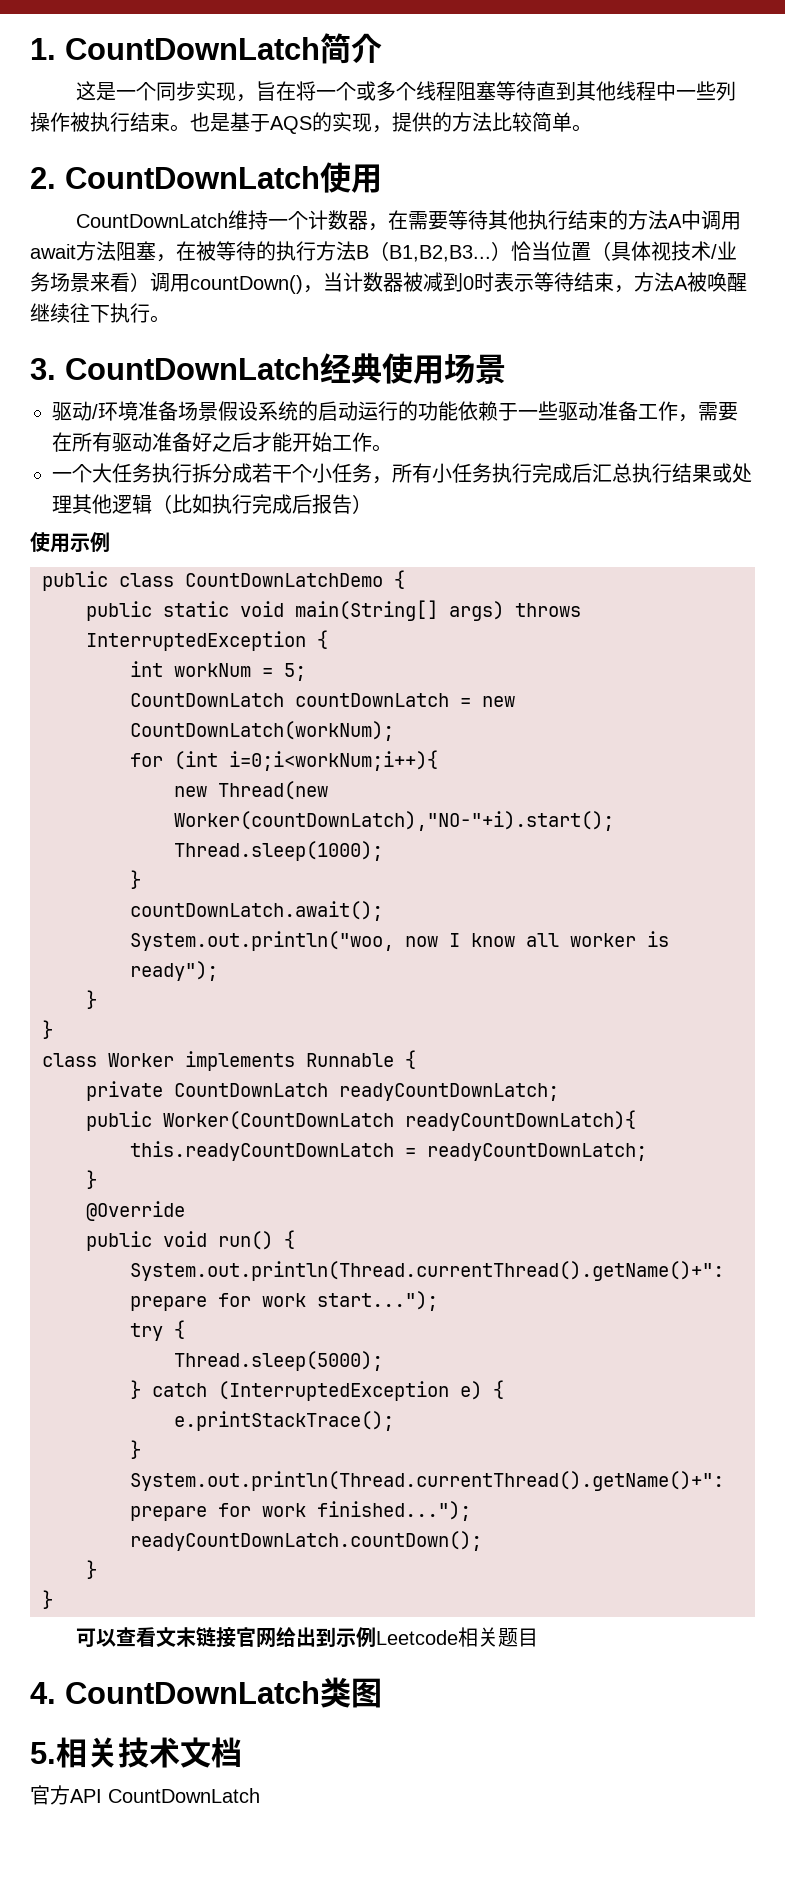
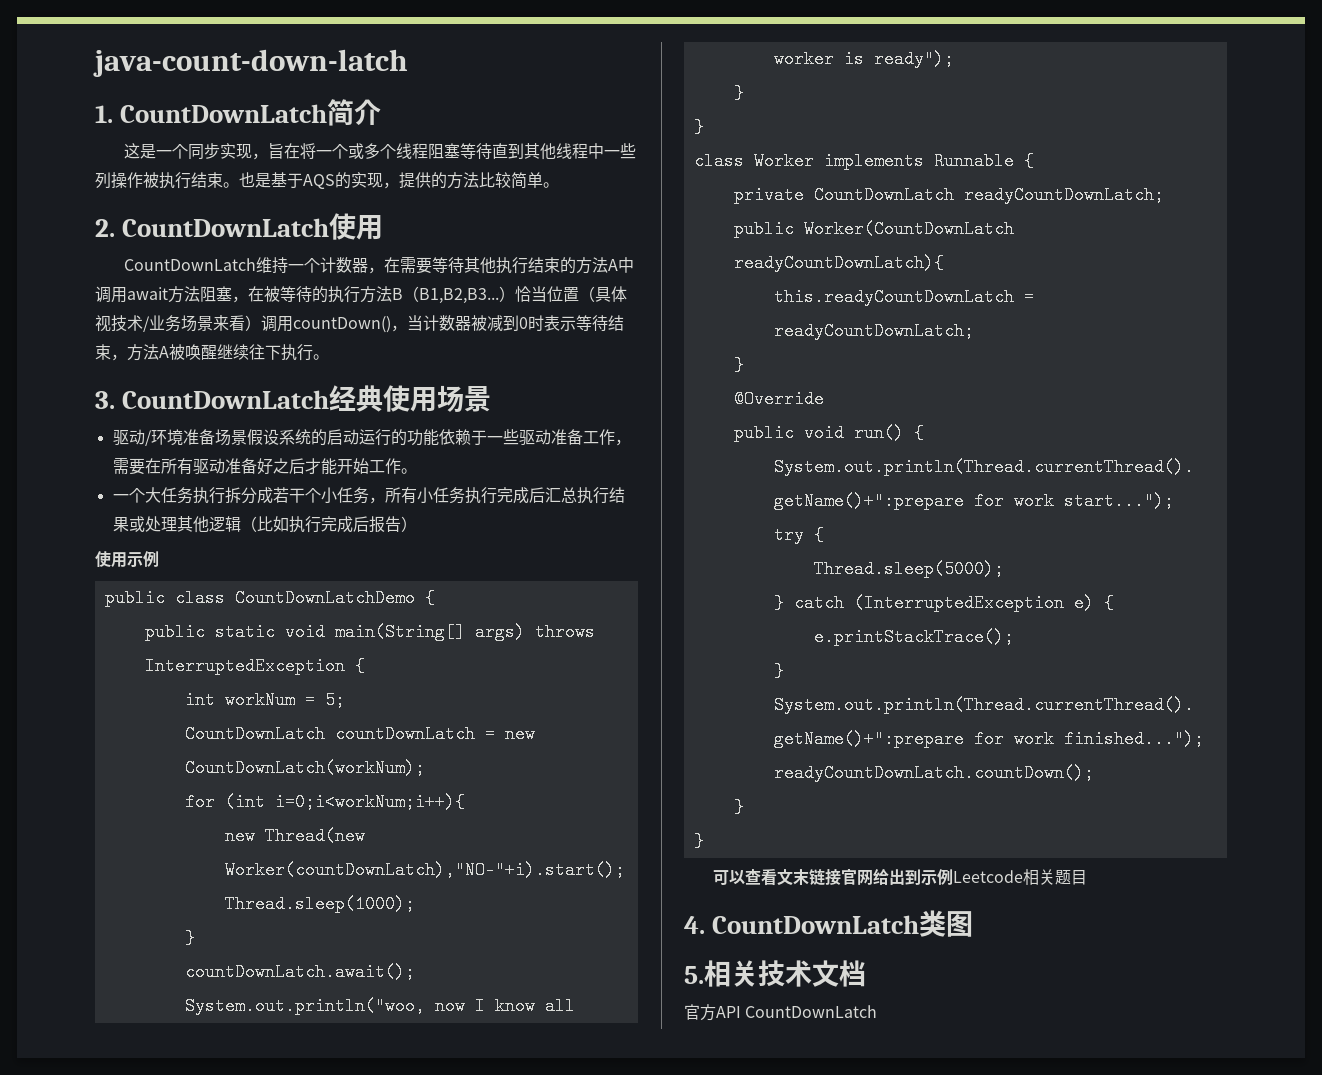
(30, 49) none -> [93,49,408,77] java-count-down-latch //

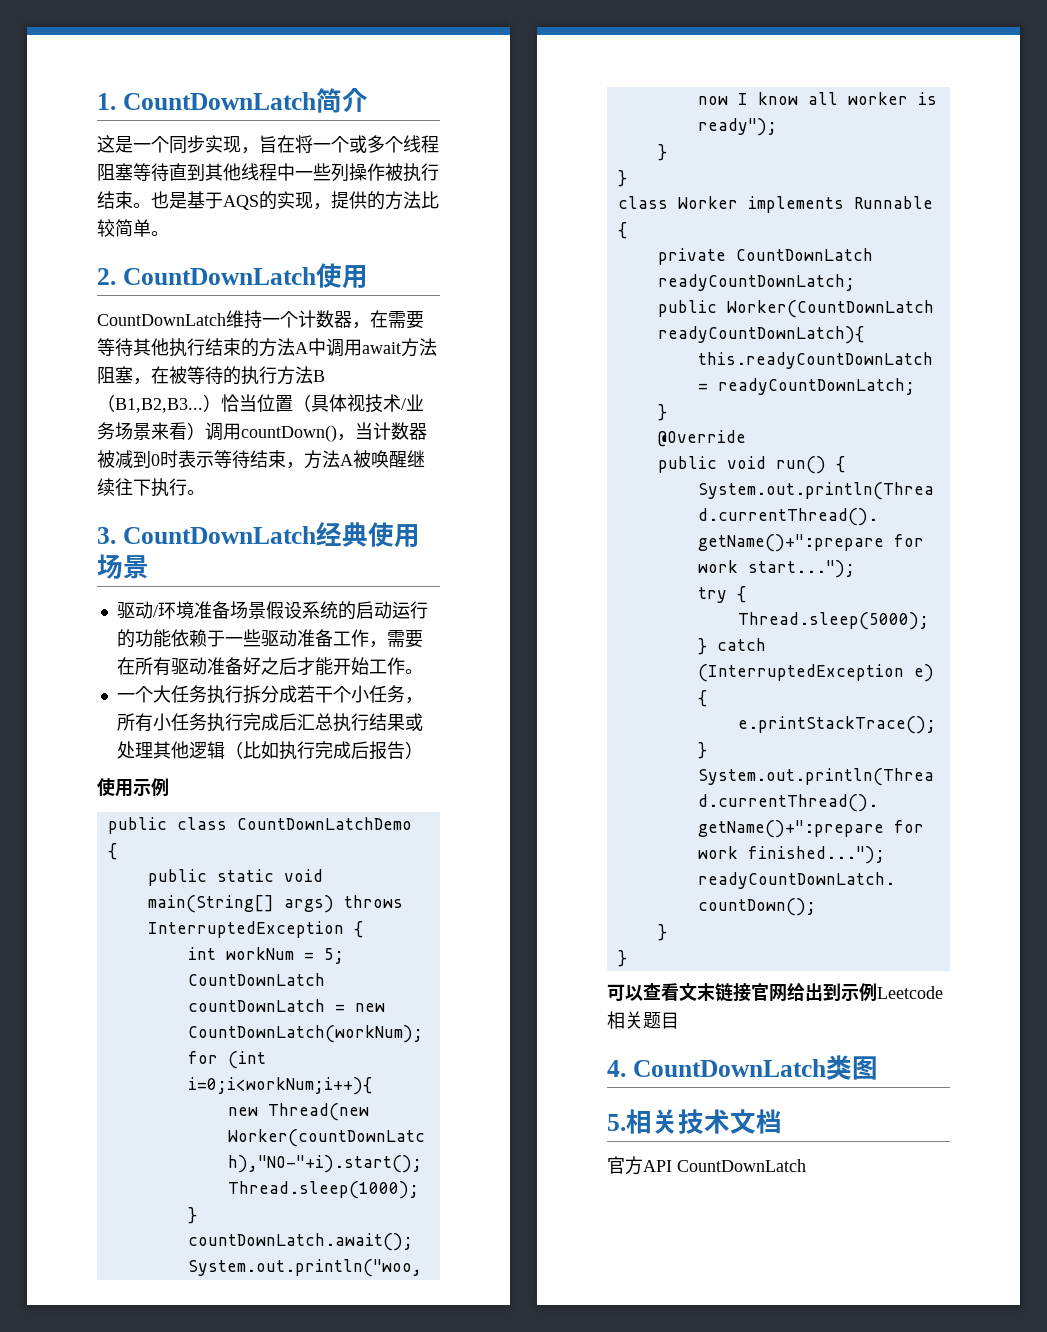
[93,49,408,77] java-count-down-latch // -> (97, 101) none

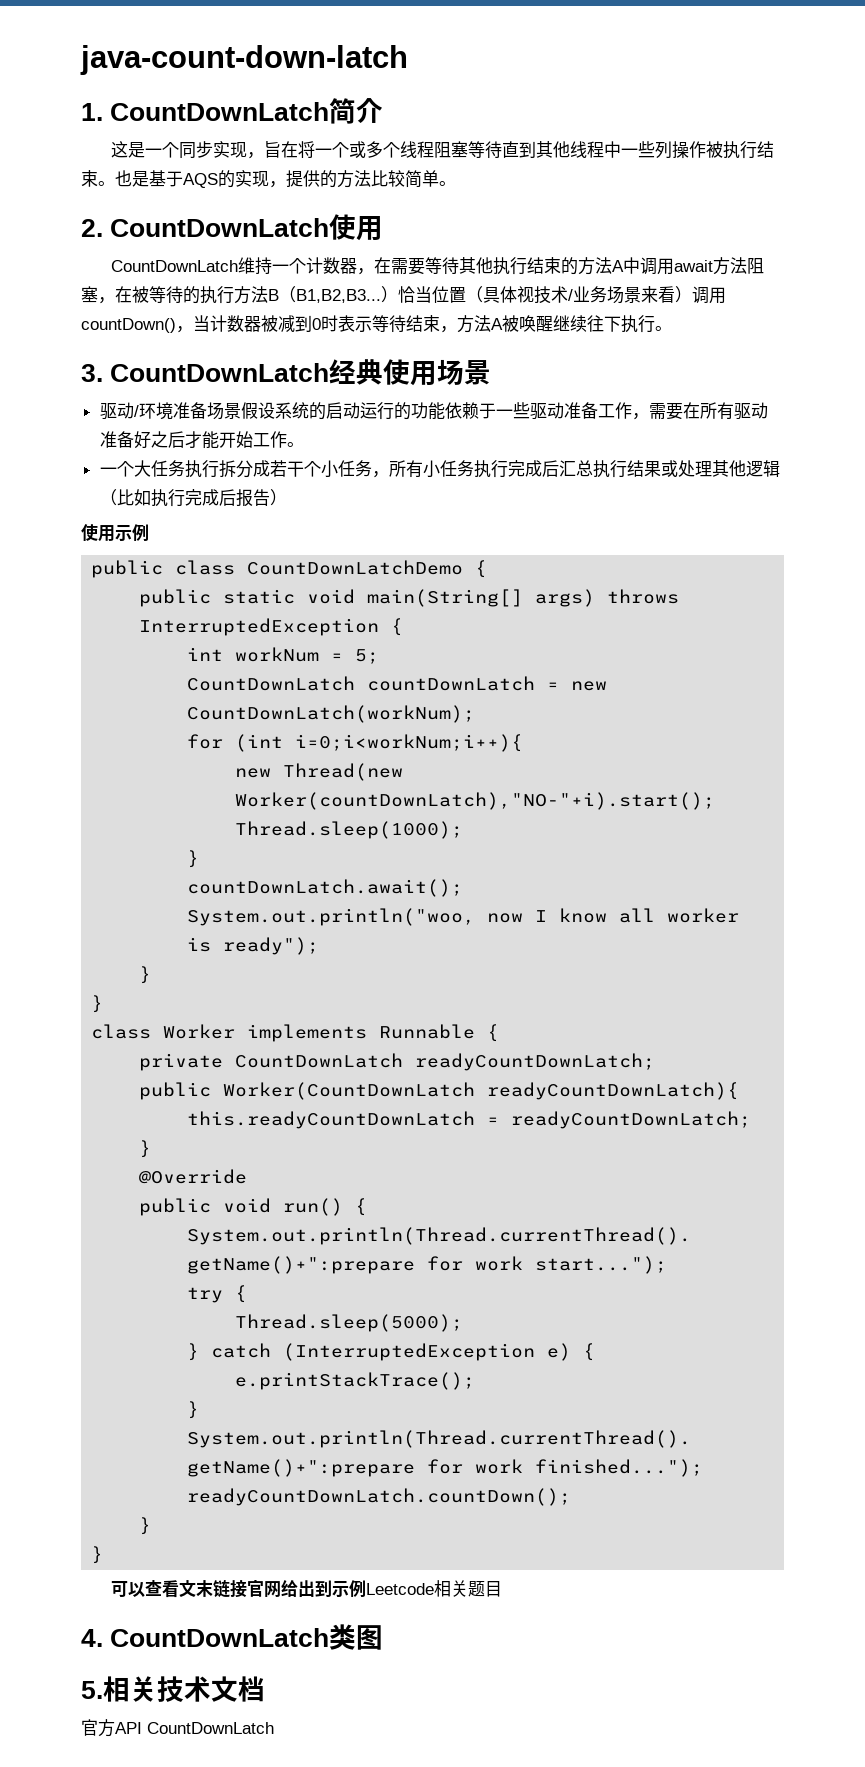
(97, 101) none -> [80,45,408,75] java-count-down-latch //

